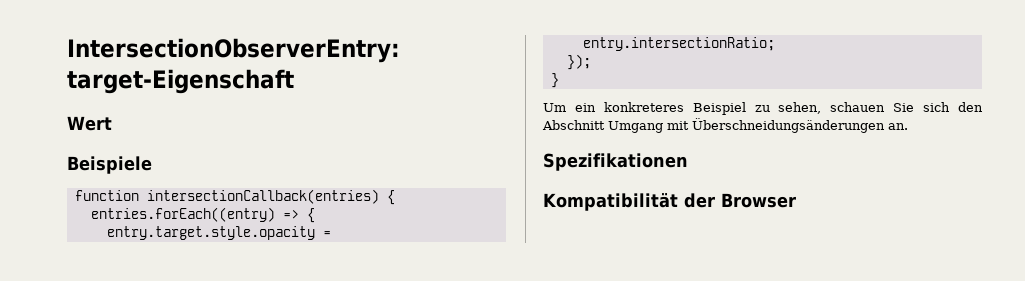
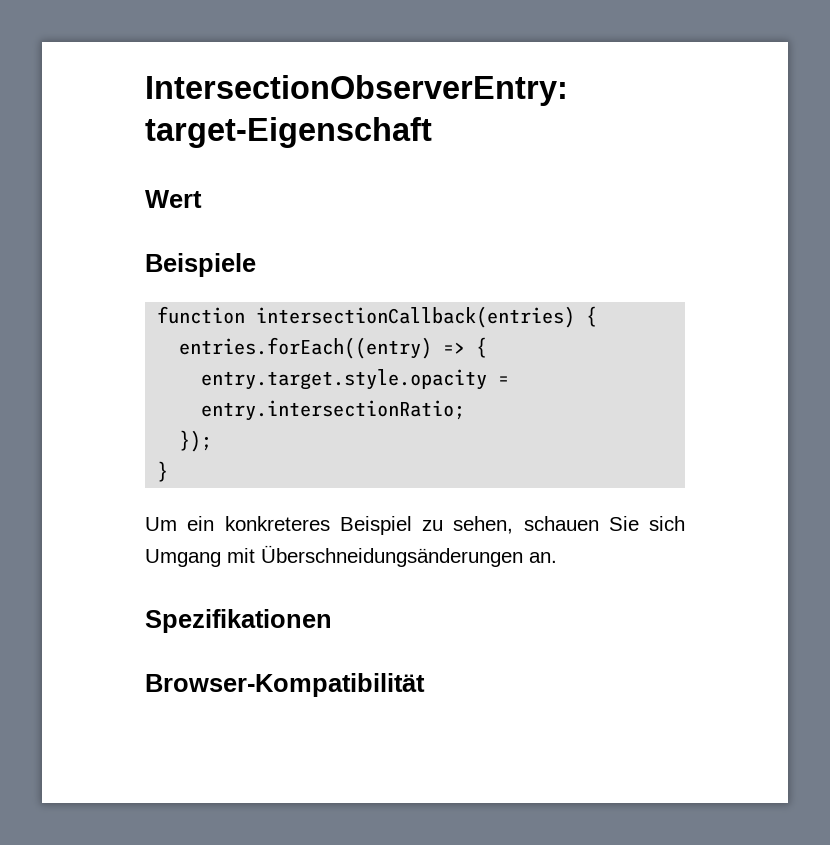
[958,102,984,112] [542,120,605,130] den Abschnitt -> (685, 523) none
[543,193,796,211] Kompatibilität der Browser -> [145,673,425,697] Browser-Kompatibilität

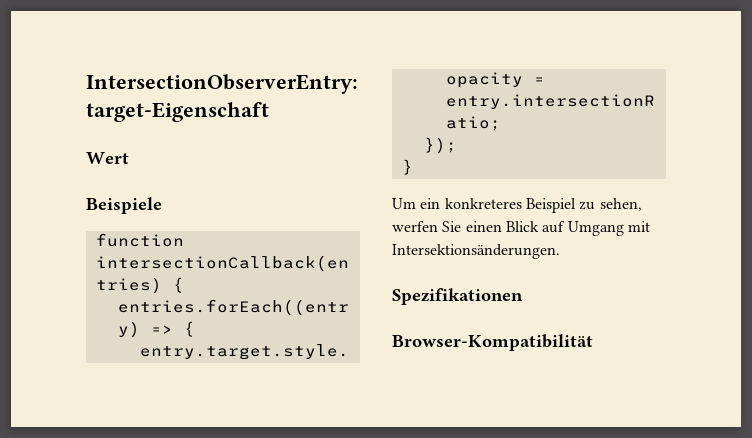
[523,516,685,531] [145,545,557,567] schauen Sie sich Umgang mit Überschneidungsänderungen an. -> [392,221,650,236] [392,244,560,259] werfen Sie einen Blick auf Umgang mit Intersektionsänderungen.

